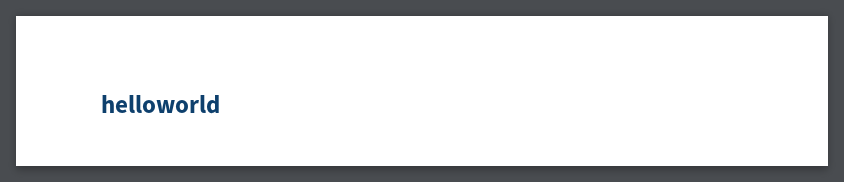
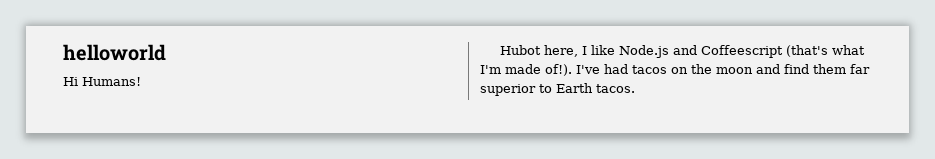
(220, 104) none -> [63,77,141,86] [499,45,865,58] [480,64,870,76] [480,83,635,96] // Hi Humans! // Hubot here, I like Node.js and Coffeescript (that's what I'm made of!). I've had tacos on the moon and find them far superior to Earth tacos.

